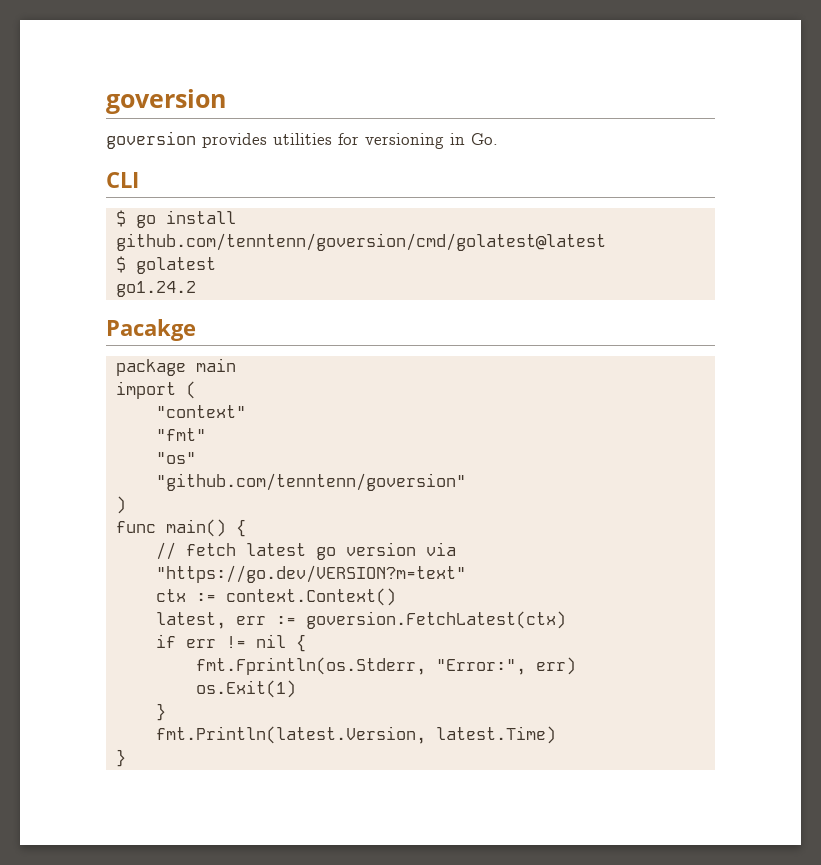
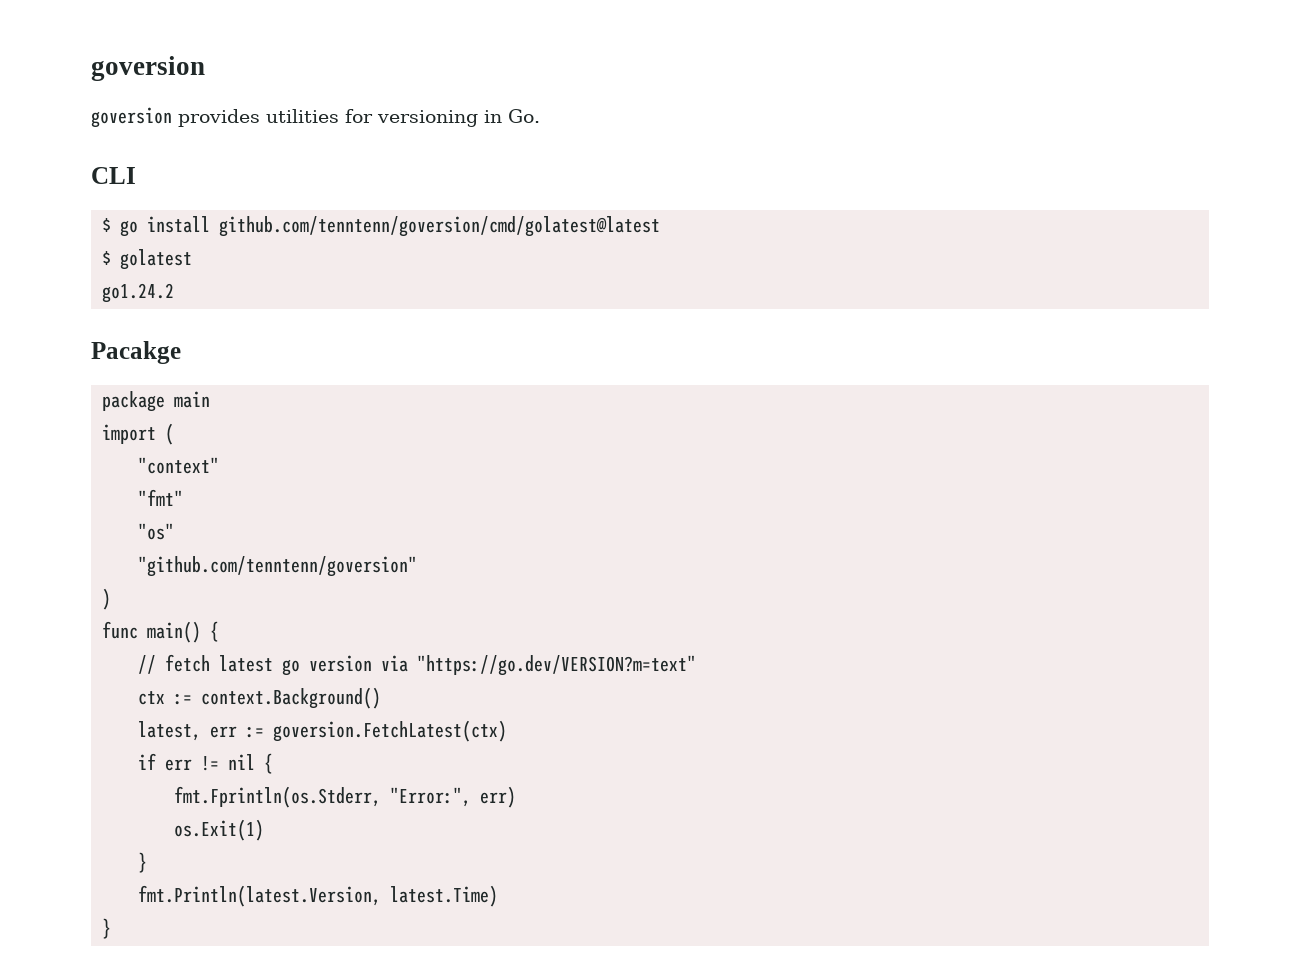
[225,588,396,606] context.Context() -> [201,687,382,709] context.Background()

